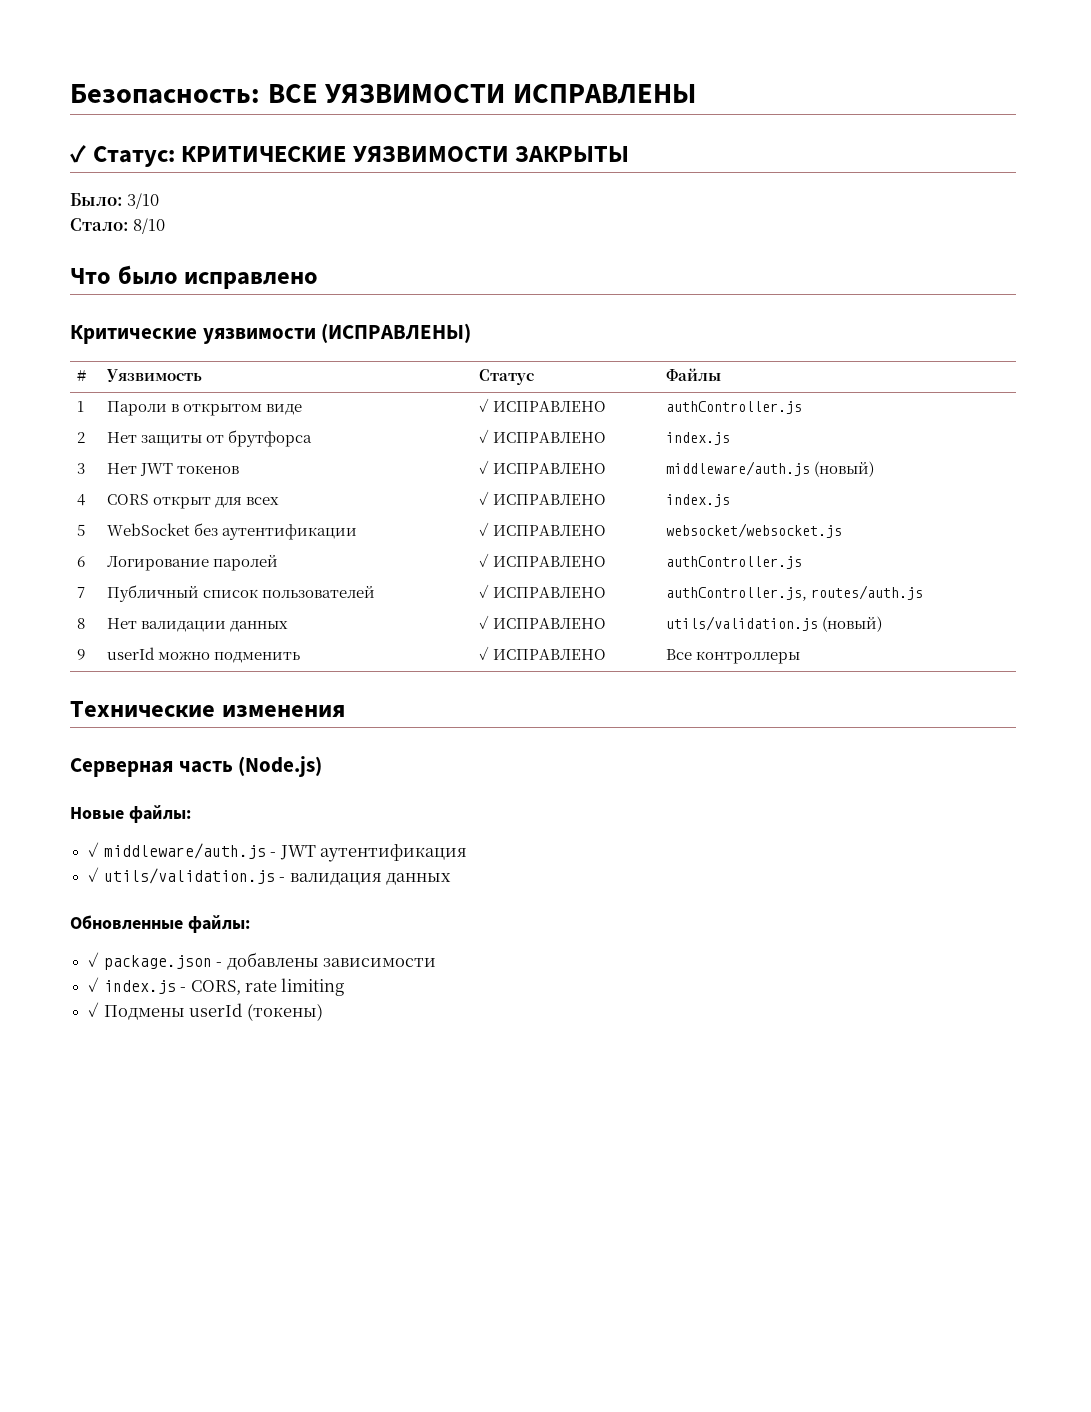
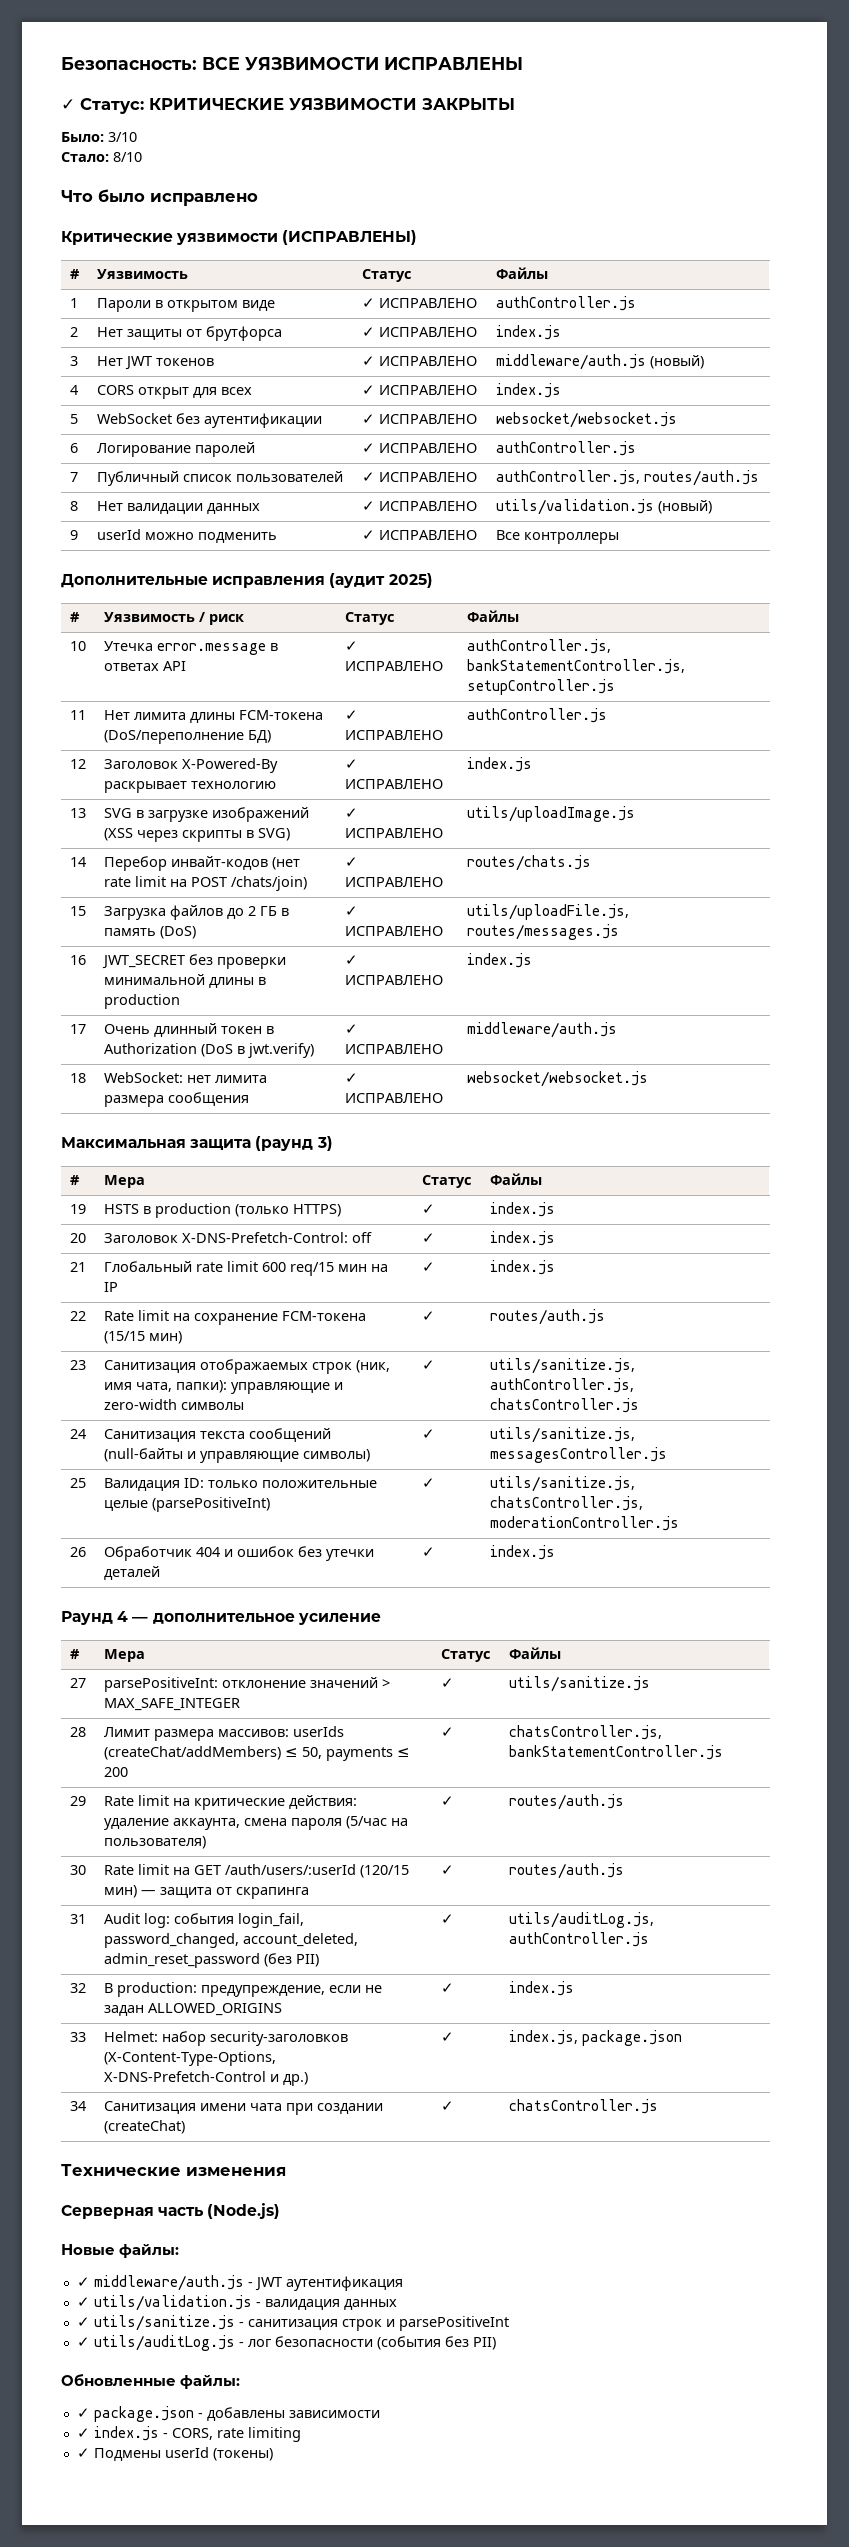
(800, 657) none -> [61,573,433,588] [69,612,80,622] [103,612,244,625] [344,612,394,625] [466,610,519,622] [69,641,86,651] [103,641,278,655] [103,661,186,671] [344,641,358,651] [344,661,443,671] [466,639,611,654] [466,659,685,674] [466,679,615,695] [69,710,86,720] [103,710,323,723] [103,730,271,744] [344,710,358,720] [344,730,443,740] [466,708,607,723] [69,759,86,769] [103,758,278,773] [103,781,276,793] [344,759,358,769] [344,779,443,789] [466,757,532,772] [69,808,86,818] [103,807,309,822] [103,828,290,842] [344,808,358,818] [344,828,443,838] [466,806,635,822] [69,857,86,867] [103,856,300,871] [103,876,307,891] [344,857,358,867] [344,877,443,887] [466,855,591,871] [69,906,86,916] [103,905,289,920] [103,926,196,939] [344,906,358,916] [344,926,443,936] [466,904,629,920] [466,924,619,940] [69,955,86,965] [101,954,286,969] [103,974,266,988] [103,994,180,1009] [344,955,358,965] [344,975,443,985] [466,953,532,968] [69,1024,86,1034] [103,1023,274,1037] [103,1043,314,1058] [344,1024,358,1034] [344,1044,443,1054] [466,1022,617,1038] [69,1073,86,1083] [103,1072,267,1083] [103,1092,249,1107] [344,1073,358,1083] [344,1093,443,1103] [466,1071,648,1087] [61,1136,333,1151] [69,1175,80,1185] [103,1175,145,1188] [421,1175,471,1188] [489,1173,542,1185] [69,1204,86,1214] [103,1203,341,1218] [421,1204,435,1214] [489,1202,555,1217] [69,1233,86,1243] [103,1232,372,1243] [421,1233,435,1243] [489,1231,555,1246] [69,1262,86,1272] [103,1261,388,1276] [103,1282,118,1292] [421,1262,435,1272] [489,1260,555,1275] [69,1311,86,1321] [103,1310,366,1325] [103,1331,182,1344] [421,1311,435,1321] [489,1309,605,1325] [69,1360,86,1370] [103,1359,390,1374] [103,1380,343,1394] [103,1399,244,1410] [421,1360,435,1370] [489,1358,635,1374] [489,1378,634,1393] [489,1398,639,1413] [69,1429,86,1439] [103,1428,331,1442] [103,1448,370,1463] [421,1429,435,1439] [489,1427,635,1443] [489,1447,667,1463] [69,1478,86,1488] [103,1478,377,1491] [103,1497,270,1512] [421,1478,435,1488] [489,1476,635,1492] [489,1496,643,1511] [489,1516,679,1531] [69,1547,86,1557] [103,1546,374,1561] [103,1566,160,1580] [421,1547,435,1557] [489,1545,555,1560] [61,1611,381,1625] [69,1649,80,1659] [103,1649,145,1662] [440,1649,490,1662] [508,1647,561,1659] [69,1678,86,1688] [103,1677,390,1692] [103,1698,240,1711] [440,1678,454,1688] [508,1676,650,1692] [69,1727,86,1737] [103,1726,344,1741] [103,1746,410,1761] [103,1767,128,1777] [440,1727,454,1737] [508,1725,662,1740] [508,1745,723,1760] [69,1796,86,1806] [103,1795,357,1810] [103,1816,408,1830] [103,1836,206,1849] [440,1796,454,1806] [508,1794,624,1810] [69,1865,86,1875] [103,1864,409,1878] [103,1885,309,1899] [440,1865,454,1875] [508,1863,624,1879] [69,1914,86,1924] [103,1913,304,1928] [103,1933,358,1948] [103,1953,319,1968] [440,1914,454,1924] [508,1912,654,1928] [508,1932,649,1947] [69,1983,86,1993] [103,1982,382,1997] [103,2003,282,2016] [440,1983,454,1993] [508,1981,574,1996] [69,2032,86,2042] [103,2031,348,2046] [103,2051,276,2066] [103,2071,308,2086] [440,2032,454,2042] [508,2030,682,2046] [69,2101,86,2111] [103,2101,383,2115] [103,2120,185,2134] [440,2101,454,2111] [508,2099,658,2114] // Дополнительные исправления (аудит 2025) // # | Уязвимость / риск | Статус | Файлы // 10 | Утечка error.message в ответах API | ✓ ИСПРАВЛЕНО | authController.js, bankStatementController.js, setupController.js // 11 | Нет лимита длины FCM-токена (DoS/переполнение БД) | ✓ ИСПРАВЛЕНО | authController.js // 12 | Заголовок X-Powered-By раскрывает технологию | ✓ ИСПРАВЛЕНО | index.js // 13 | SVG в загрузке изображений (XSS через скрипты в SVG) | ✓ ИСПРАВЛЕНО | utils/uploadImage.js // 14 | Перебор инвайт-кодов (нет rate limit на POST /chats/join) | ✓ ИСПРАВЛЕНО | routes/chats.js // 15 | Загрузка файлов до 2 ГБ в память (DoS) | ✓ ИСПРАВЛЕНО | utils/uploadFile.js, routes/messages.js // 16 | JWT_SECRET без проверки минимальной длины в production | ✓ ИСПРАВЛЕНО | index.js // 17 | Очень длинный токен в Authorization (DoS в jwt.verify) | ✓ ИСПРАВЛЕНО | middleware/auth.js // 18 | WebSocket: нет лимита размера сообщения | ✓ ИСПРАВЛЕНО | websocket/websocket.js // Максимальная защита (раунд 3) // # | Мера | Статус | Файлы // 19 | HSTS в production (только HTTPS) | ✓ | index.js // 20 | Заголовок X-DNS-Prefetch-Control: off | ✓ | index.js // 21 | Глобальный rate limit 600 req/15 мин на IP | ✓ | index.js // 22 | Rate limit на сохранение FCM-токена (15/15 мин) | ✓ | routes/auth.js // 23 | Санитизация отображаемых строк (ник, имя чата, папки): управляющие и zero-width символы | ✓ | utils/sanitize.js, authController.js, chatsController.js // 24 | Санитизация текста сообщений (null-байты и управляющие символы) | ✓ | utils/sanitize.js, messagesController.js // 25 | Валидация ID: только положительные целые (parsePositiveInt) | ✓ | utils/sanitize.js, chatsController.js, moderationController.js // 26 | Обработчик 404 и ошибок без утечки деталей | ✓ | index.js // Раунд 4 — дополнительное усиление // # | Мера | Статус | Файлы // 27 | parsePositiveInt: отклонение значений > MAX_SAFE_INTEGER | ✓ | utils/sanitize.js // 28 | Лимит размера массивов: userIds (createChat/addMembers) ≤ 50, payments ≤ 200 | ✓ | chatsController.js, bankStatementController.js // 29 | Rate limit на критические действия: удаление аккаунта, смена пароля (5/час на пользователя) | ✓ | routes/auth.js // 30 | Rate limit на GET /auth/users/:userId (120/15 мин) — защита от скрапинга | ✓ | routes/auth.js // 31 | Audit log: события login_fail, password_changed, account_deleted, admin_reset_password (без PII) | ✓ | utils/auditLog.js, authController.js // 32 | В production: предупреждение, если не задан ALLOWED_ORIGINS | ✓ | index.js // 33 | Helmet: набор security-заголовков (X-Content-Type-Options, X-DNS-Prefetch-Control и др.) | ✓ | index.js, package.json // 34 | Санитизация имени чата при создании (createChat) | ✓ | chatsController.js
(451, 879) none -> [76,2315,509,2331] [76,2335,496,2351] // ✓ utils/sanitize.js - санитизация строк и parsePositiveInt // ✓ utils/auditLog.js - лог безопасности (события без PII)

